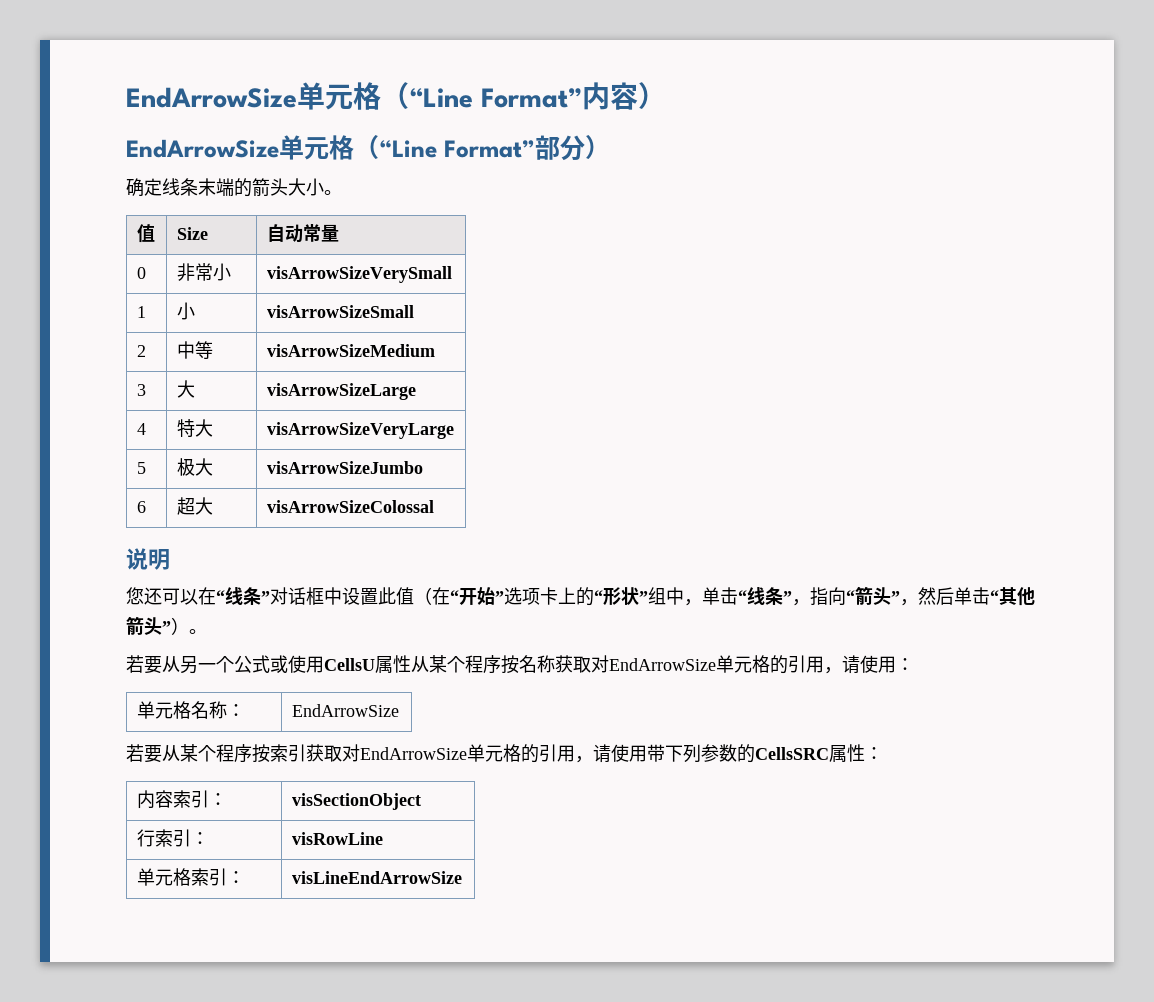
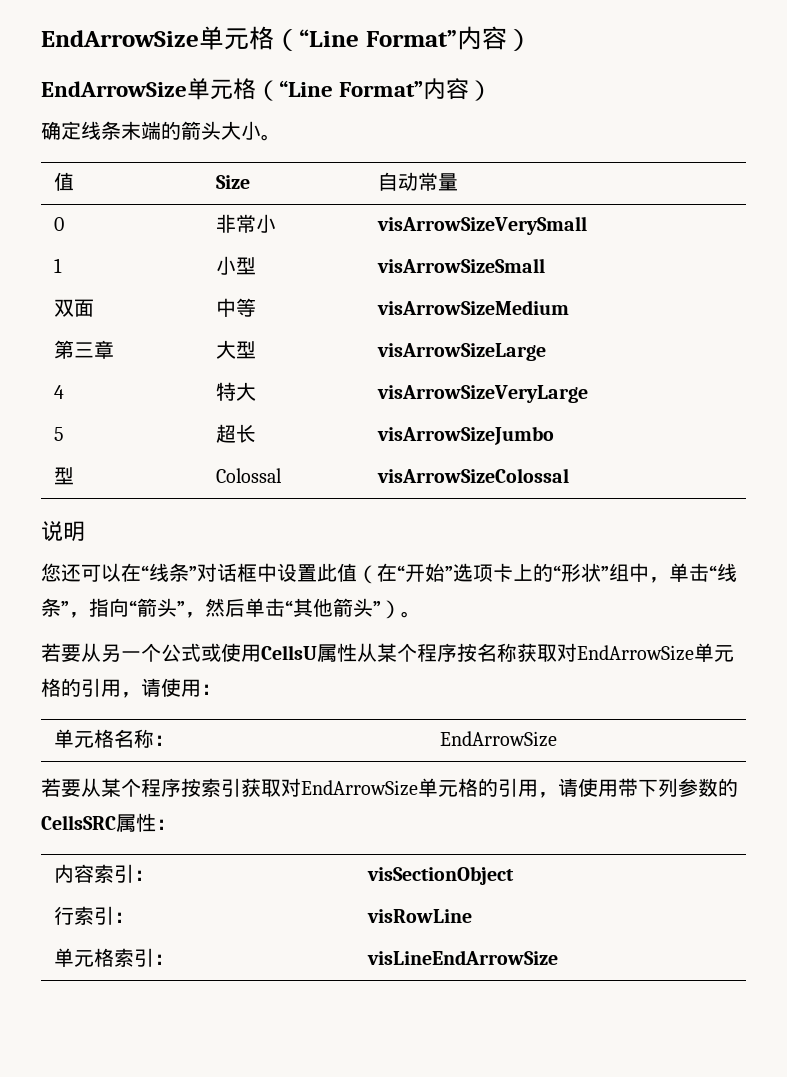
[535,135,585,161] 部分 -> [423,78,470,100] 内容
(195, 311) none -> [236,257,257,275] 型
[136,345,146,357] 2 -> [54,299,95,317] 双面
[136,384,146,396] [176,380,195,398] 3 | 大 -> [54,340,115,359] [216,340,257,359] 第三章 | 大型
[176,458,213,476] 极大 -> [216,424,257,443] 超长
[136,501,146,513] [176,497,213,515] 6 | 超大 -> [54,467,75,485] [216,468,283,483] 型 | Colossal

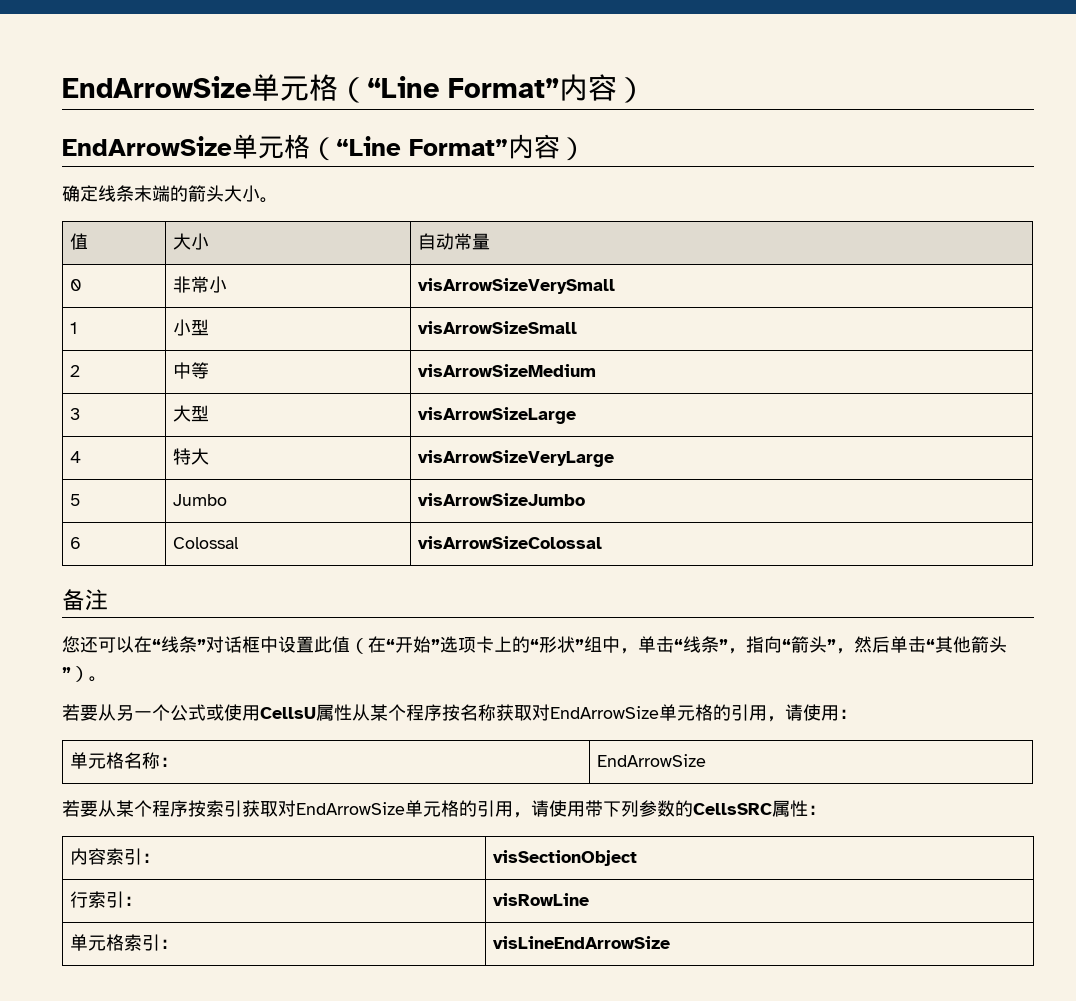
[216,175,251,189] Size -> [173,233,210,250] 大小
[54,299,95,317] 双面 -> [70,365,81,377] 2
[54,340,115,359] 第三章 -> [70,408,81,420] 3
[216,424,257,443] 超长 -> [173,494,228,506] Jumbo
[54,467,75,485] 型 -> [70,537,82,549] 6
[41,521,85,542] 说明 -> [62,589,108,611] 备注

